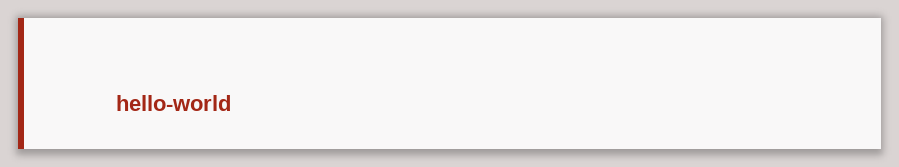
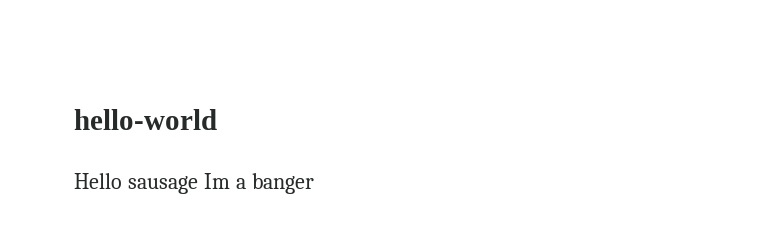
(231, 103) none -> [74,173,314,194] // Hello sausage Im a banger

